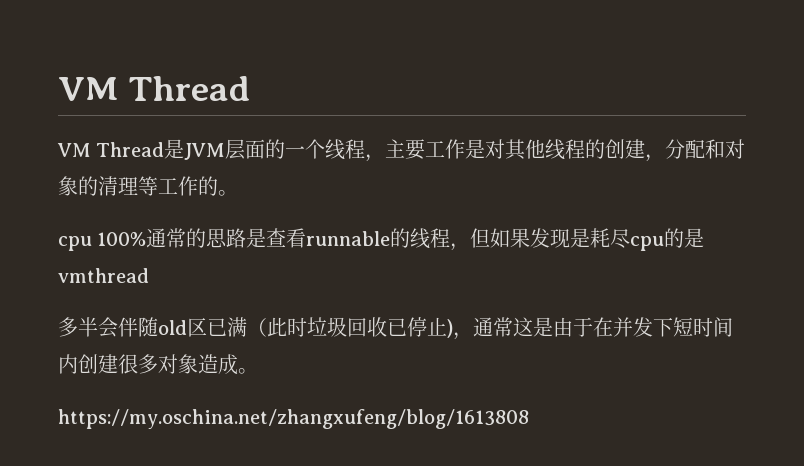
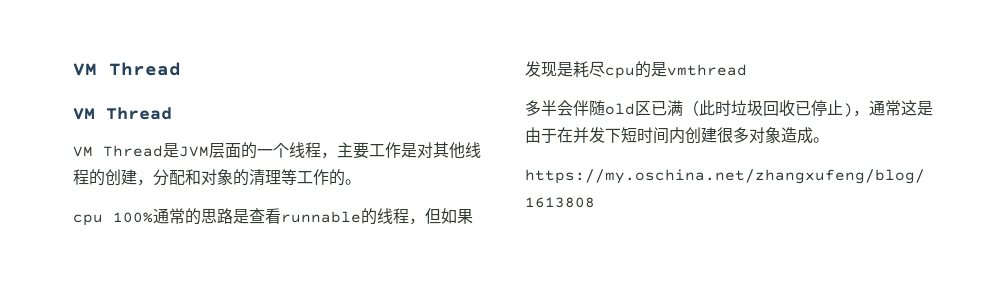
[58,76,250,101] [57,142,165,157] VM Thread // VM Thread -> [73,62,181,76] [73,107,172,120] [73,145,163,157] VM Thread // VM Thread // VM Thread

